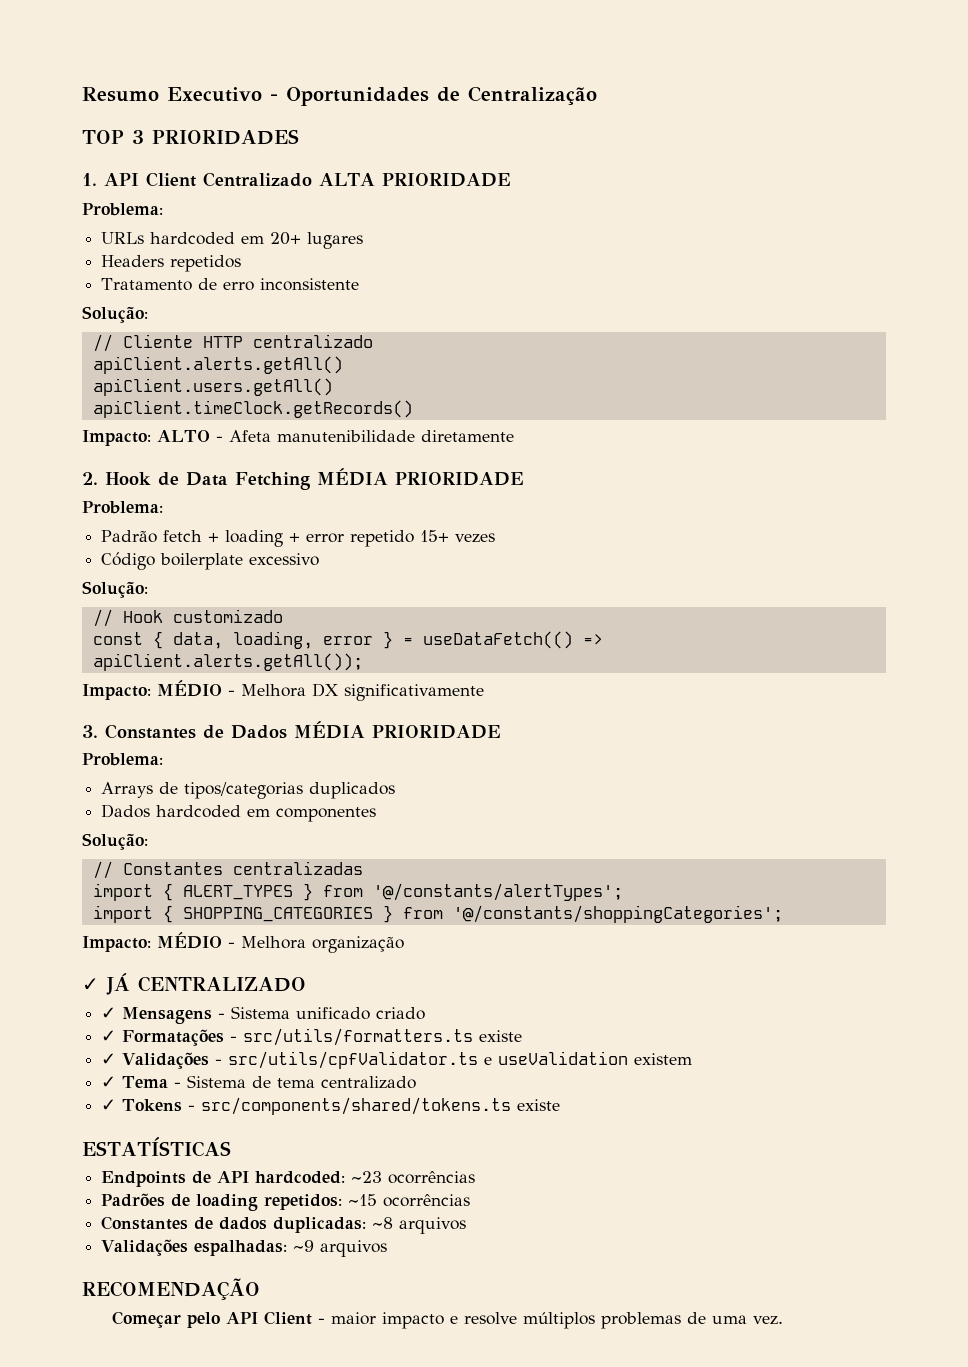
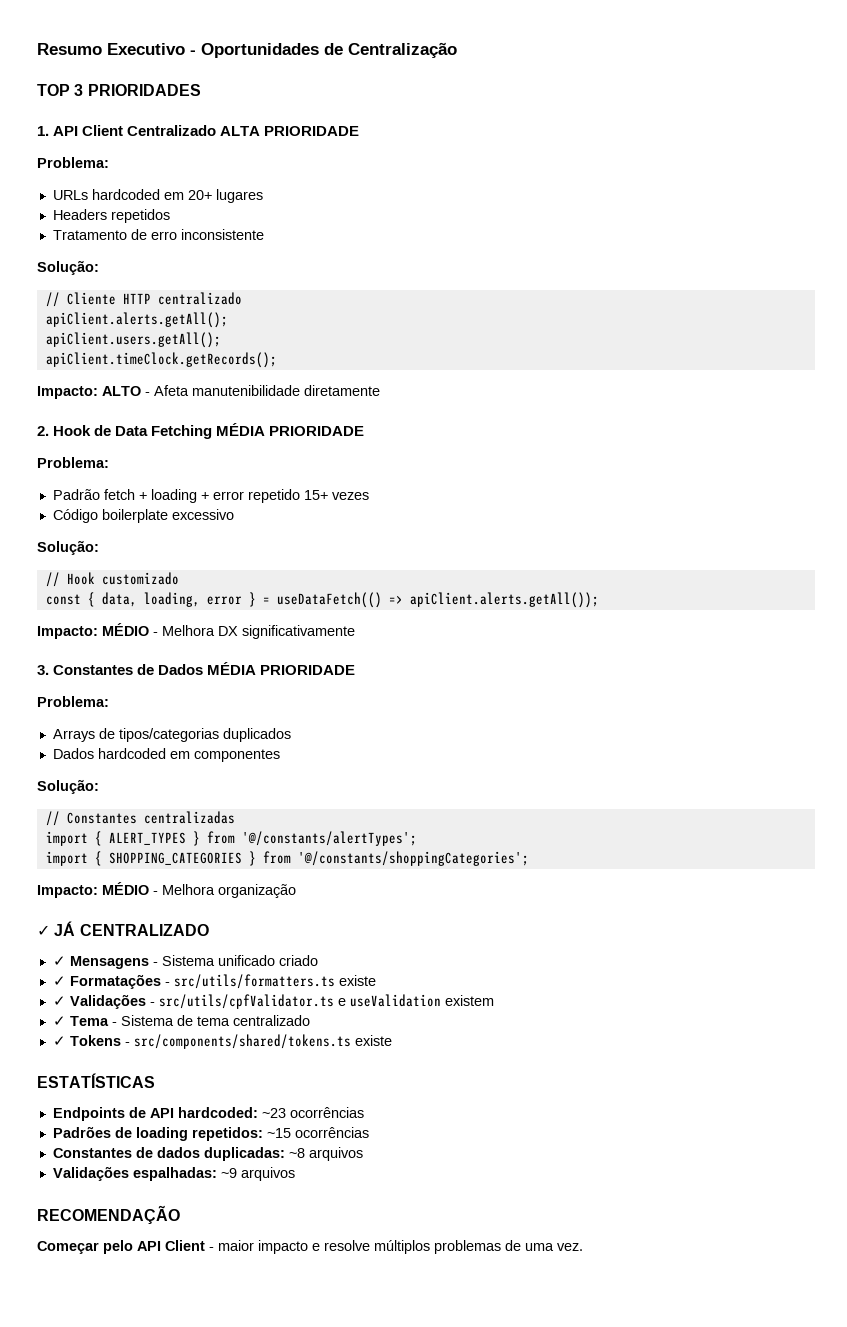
[92,356,343,374] [92,378,333,396] [92,400,413,418] apiClient.alerts.getAll() // apiClient.users.getAll() // apiClient.timeClock.getRecords() -> [45,312,228,328] [45,332,221,348] [45,352,277,368] apiClient.alerts.getAll(); // apiClient.users.getAll(); // apiClient.timeClock.getRecords();

